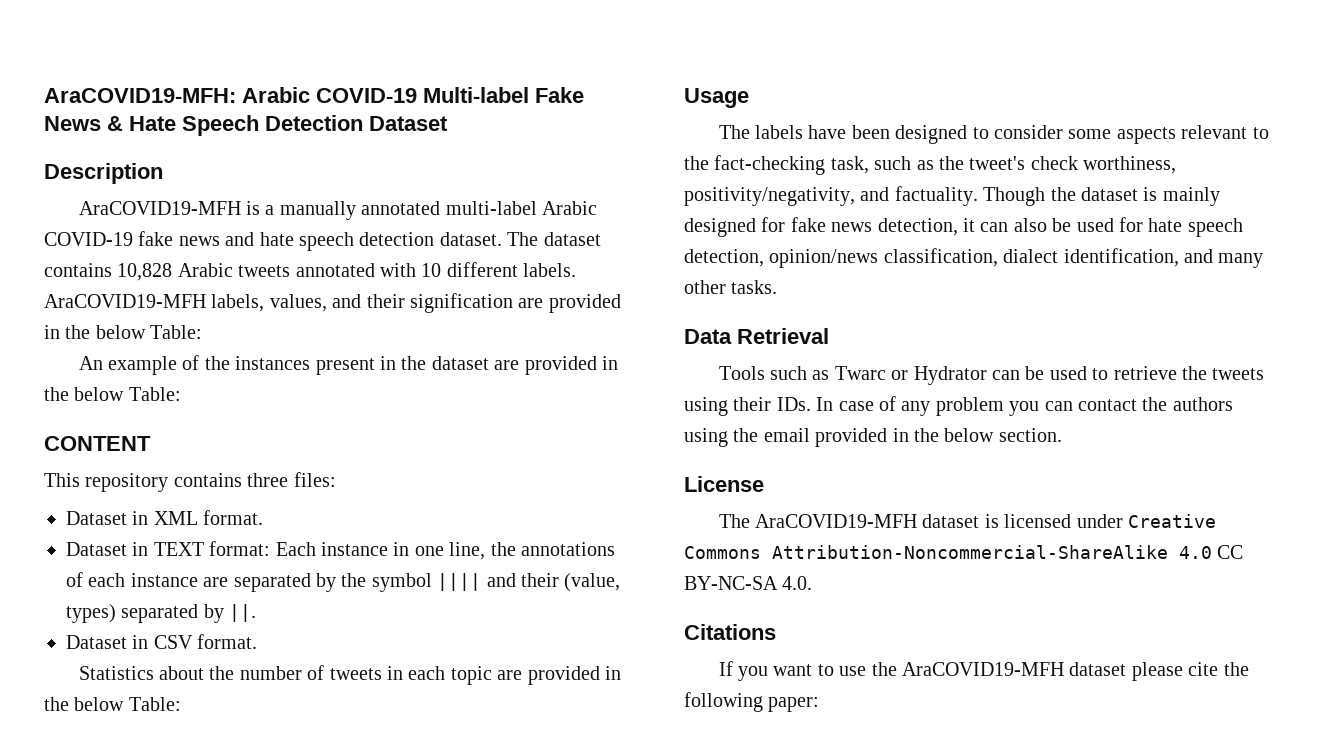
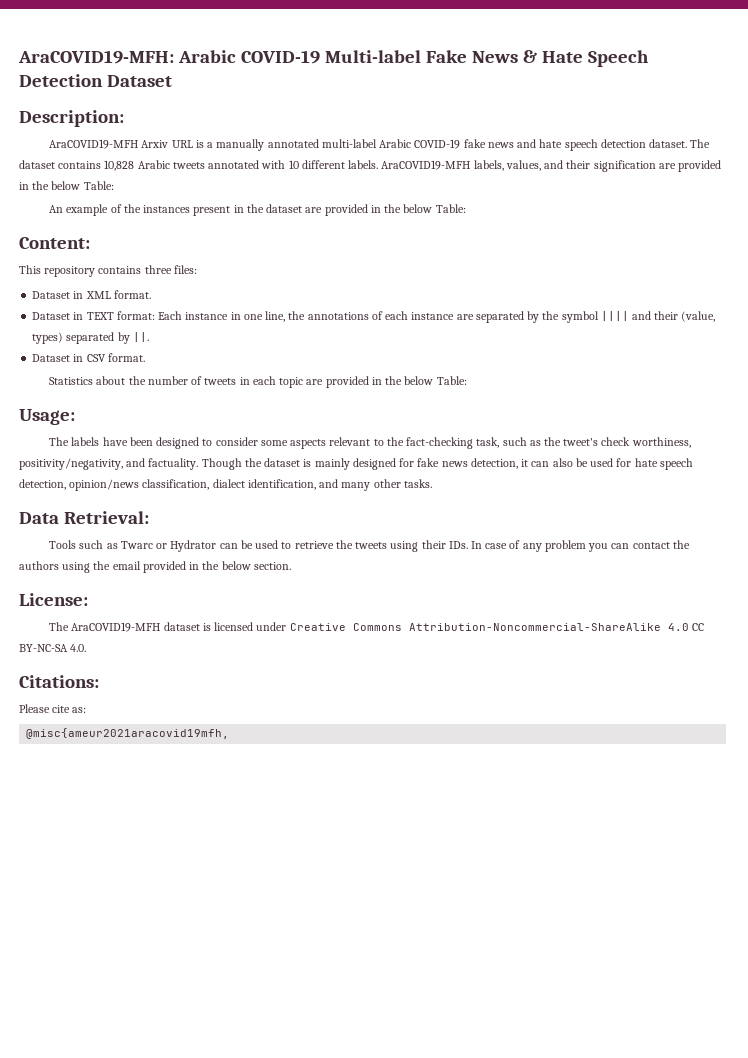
[44,163,163,184] [78,201,241,215] Description // AraCOVID19-MFH -> [19,110,124,127] [49,139,193,149] Description: // AraCOVID19-MFH Arxiv URL
[44,436,151,451] CONTENT -> [19,237,90,249] Content:
[684,88,749,108] Usage -> [19,409,75,425] Usage:
[737,328,829,344] Retrieval -> [63,511,149,524] Retrieval:
[684,476,764,492] License -> [19,593,88,606] License:
[684,624,776,640] [718,661,1249,681] [684,692,820,712] Citations // If you want to use the AraCOVID19-MFH dataset please cite the following paper: -> [19,675,99,688] [19,704,87,713] [26,728,230,739] Citations: // Please cite as: // @misc{ameur2021aracovid19mfh,

